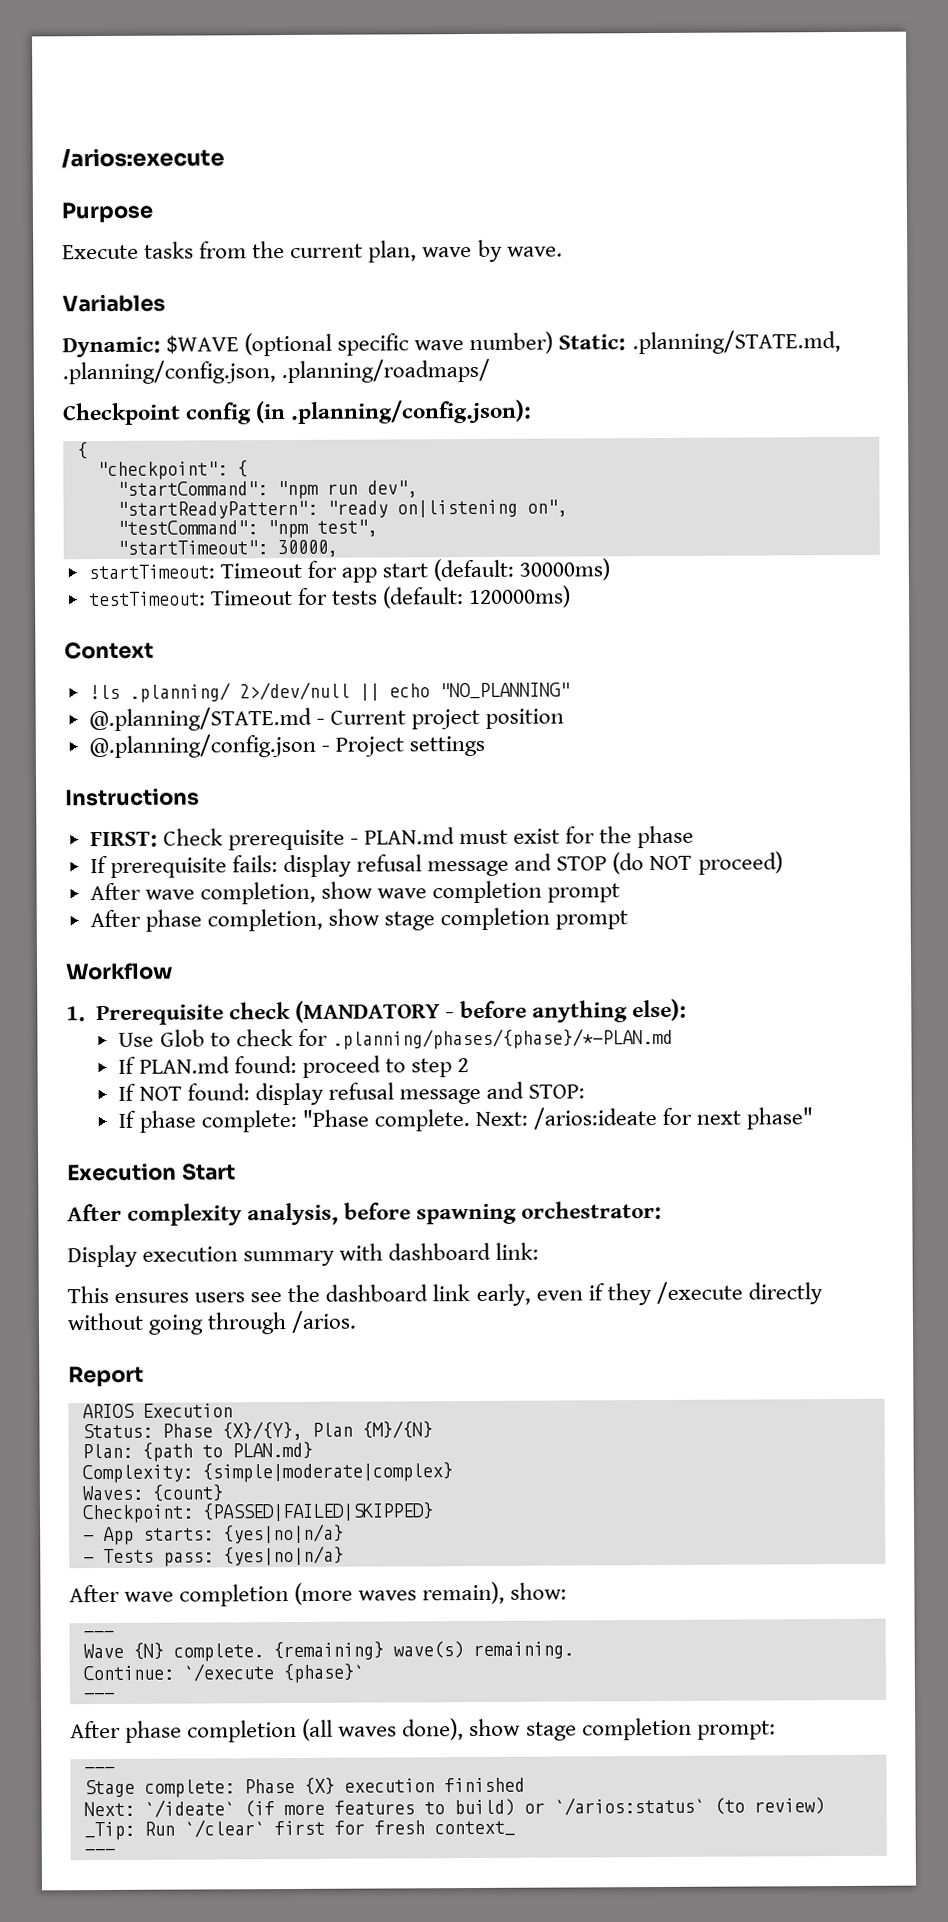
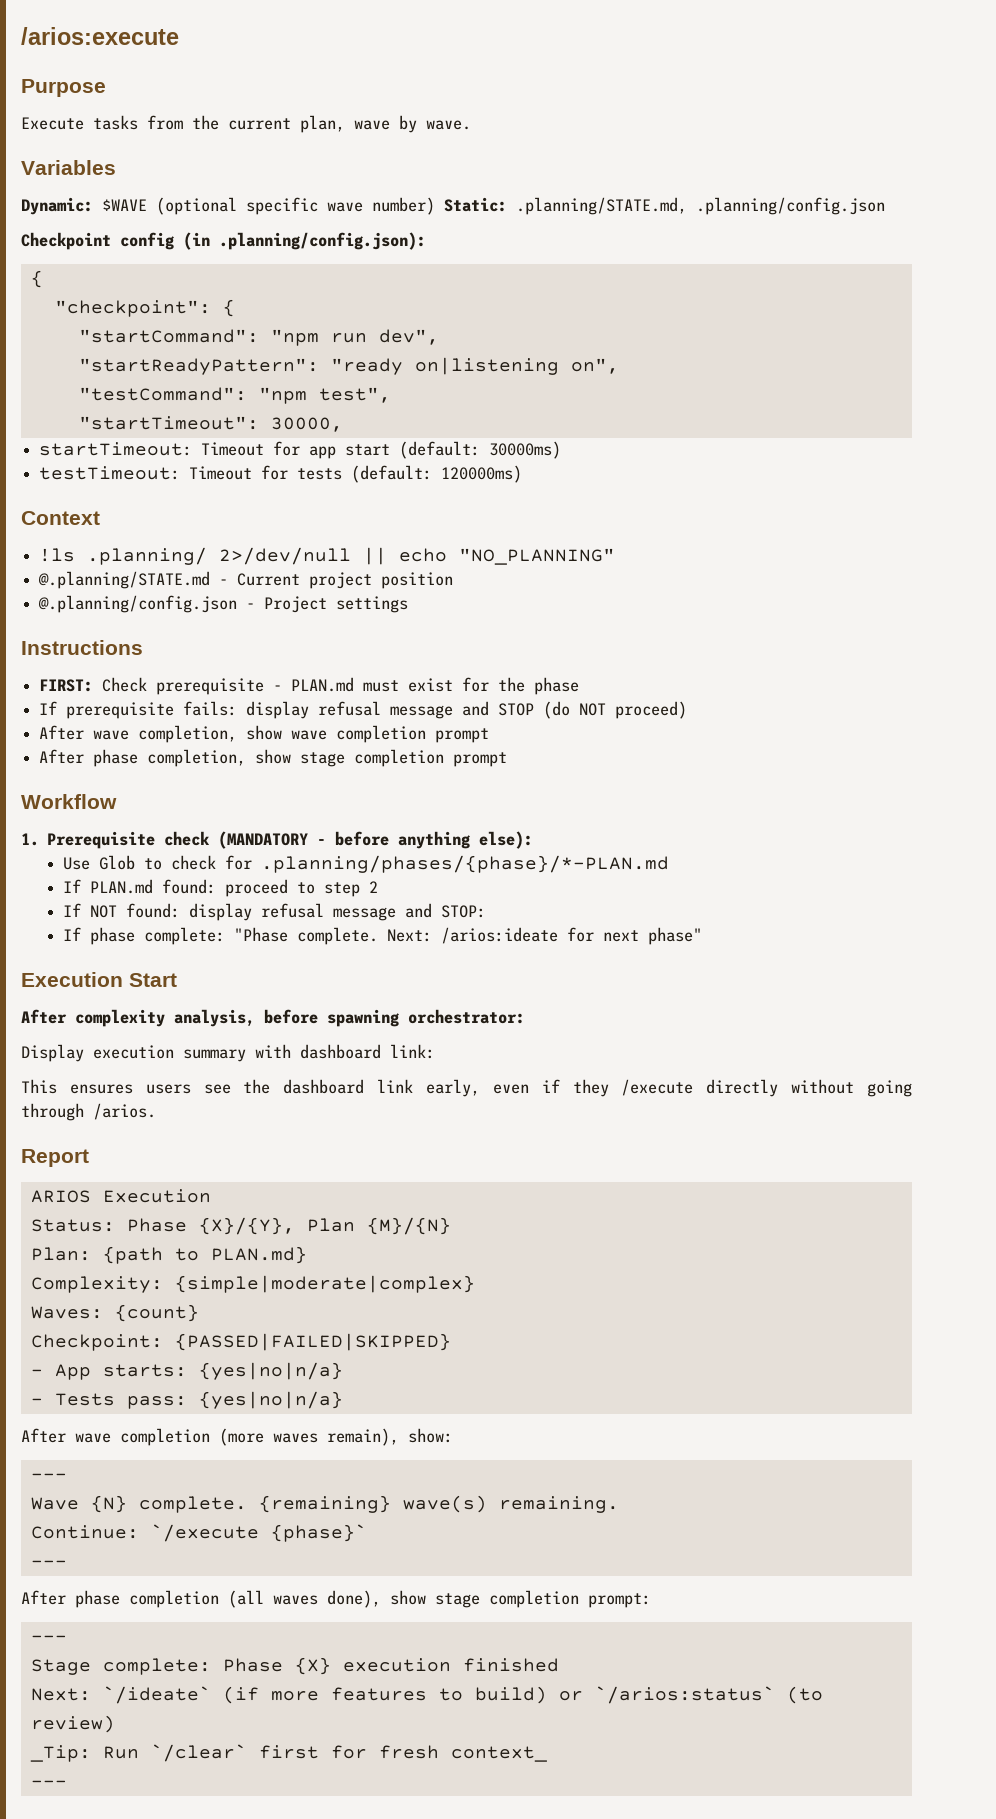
[62,358,491,385] .planning/config.json, .planning/roadmaps/ -> [696,197,885,215] .planning/config.json

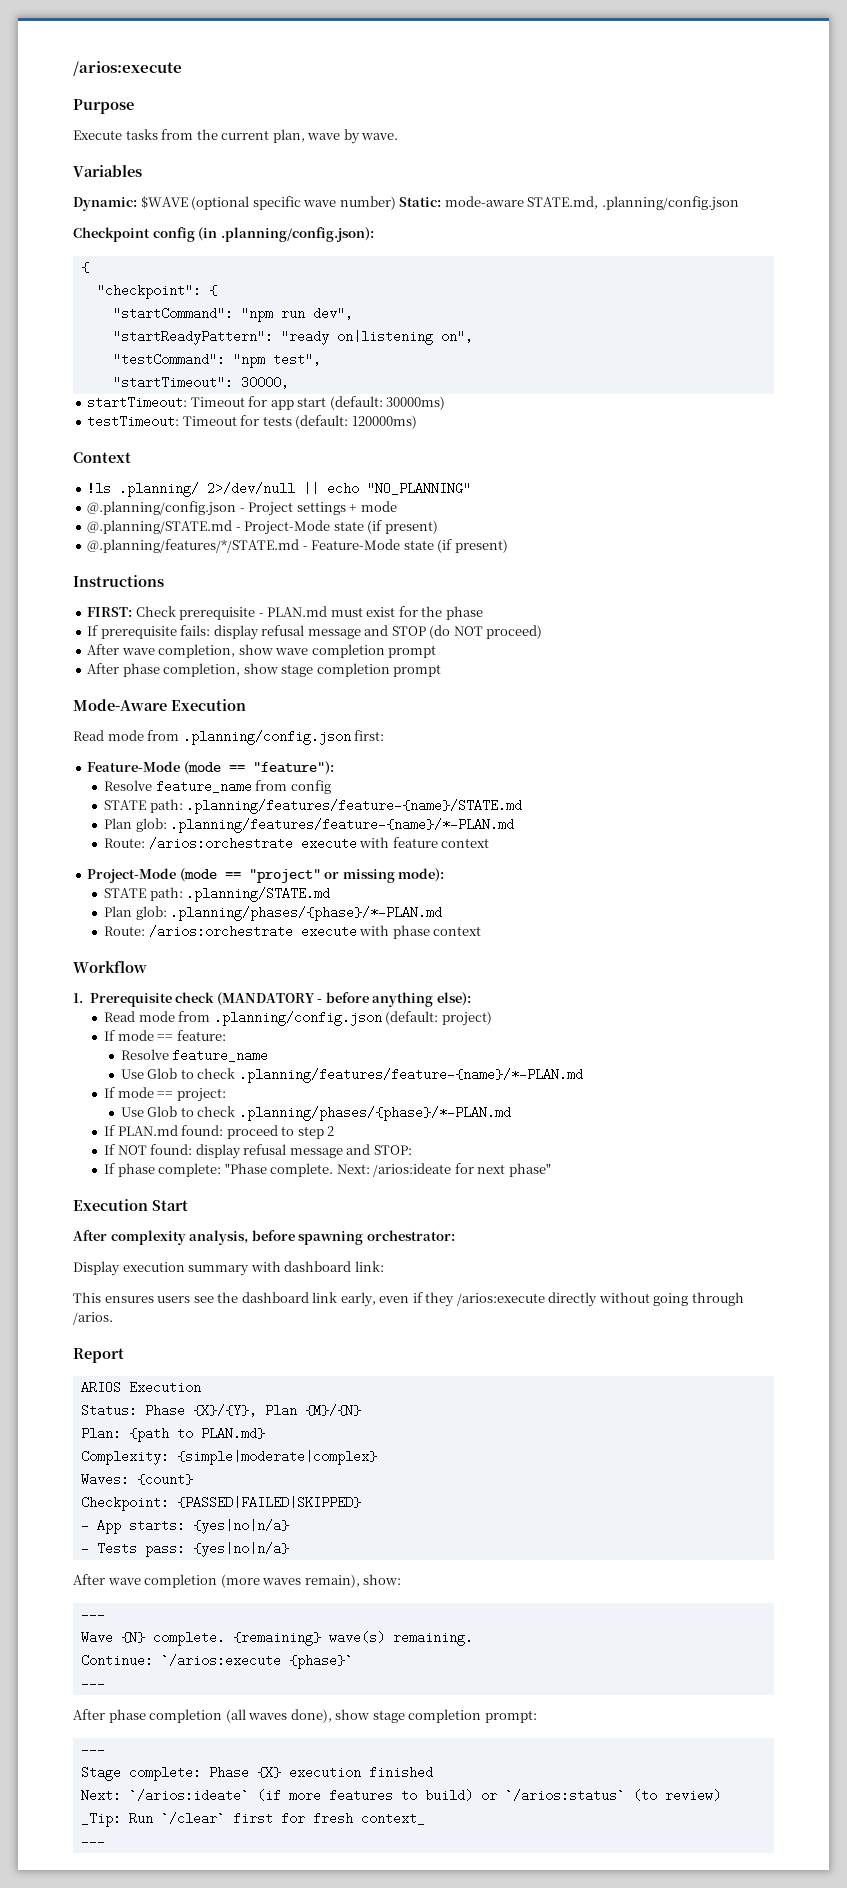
[516,197,687,215] .planning/STATE.md, -> [444,196,599,209] mode-aware STATE.md,
[38,571,454,589] // @.planning/STATE.md - Current project position -> (472, 488) none
(409, 604) none -> [349,501,397,512] [87,520,438,535] [87,539,508,553] + mode // @.planning/STATE.md - Project-Mode state (if present) // @.planning/features/*/STATE.md - Feature-Mode state (if present)
(508, 759) none -> [73,699,246,711] [73,730,385,745] [87,761,334,775] [104,780,331,794] [104,799,523,814] [104,818,515,833] [104,837,490,850] [87,868,445,883] [104,887,331,902] [104,906,443,921] [104,925,482,939] // Mode-Aware Execution // Read mode from .planning/config.json first: // Feature-Mode (mode == "feature"): // Resolve feature_name from config // STATE path: .planning/features/feature-{name}/STATE.md // Plan glob: .planning/features/feature-{name}/*-PLAN.md // Route: /arios:orchestrate execute with feature context // Project-Mode (mode == "project" or missing mode): // STATE path: .planning/STATE.md // Plan glob: .planning/phases/{phase}/*-PLAN.md // Route: /arios:orchestrate execute with phase context
[63,855,253,870] Use Glob to check for -> [104,1011,492,1026] [104,1030,226,1041] [120,1049,269,1062] [120,1068,583,1083] [104,1087,226,1102] [120,1106,236,1117] Read mode from .planning/config.json (default: project) // If mode == feature: // Resolve feature_name // Use Glob to check .planning/features/feature-{name}/*-PLAN.md // If mode == project: // Use Glob to check
[621,1079,694,1096] /execute -> [456,1293,545,1306] /arios:execute
[150,1524,259,1542] `/execute -> [160,1654,281,1667] `/arios:execute
[102,1686,211,1704] `/ideate` -> [128,1789,249,1802] `/arios:ideate`

